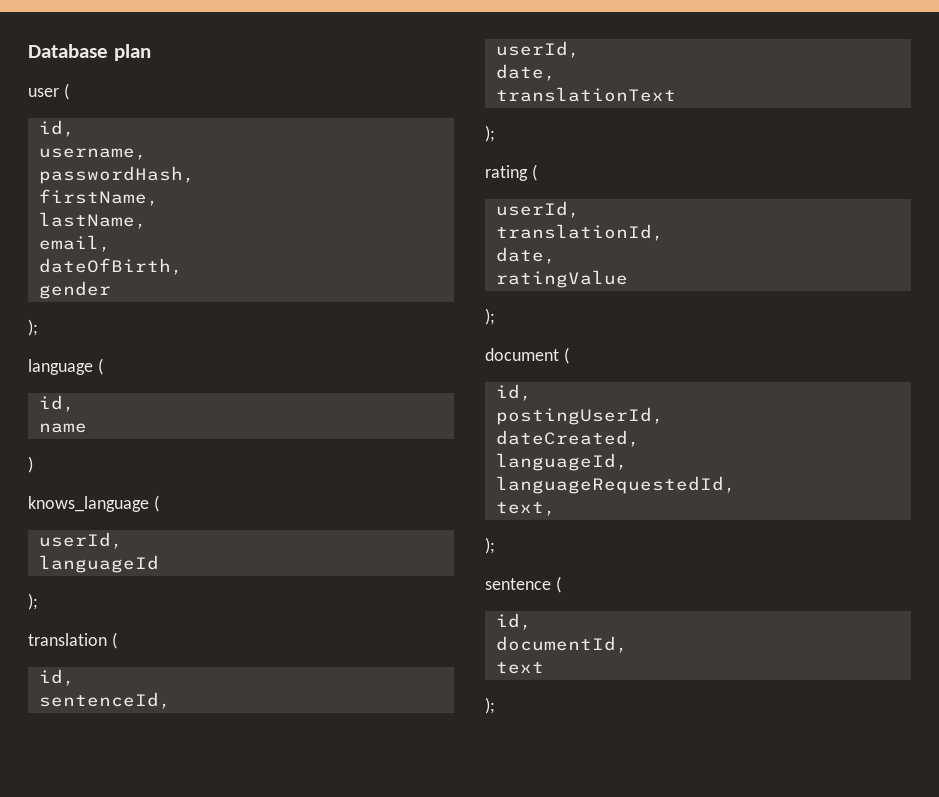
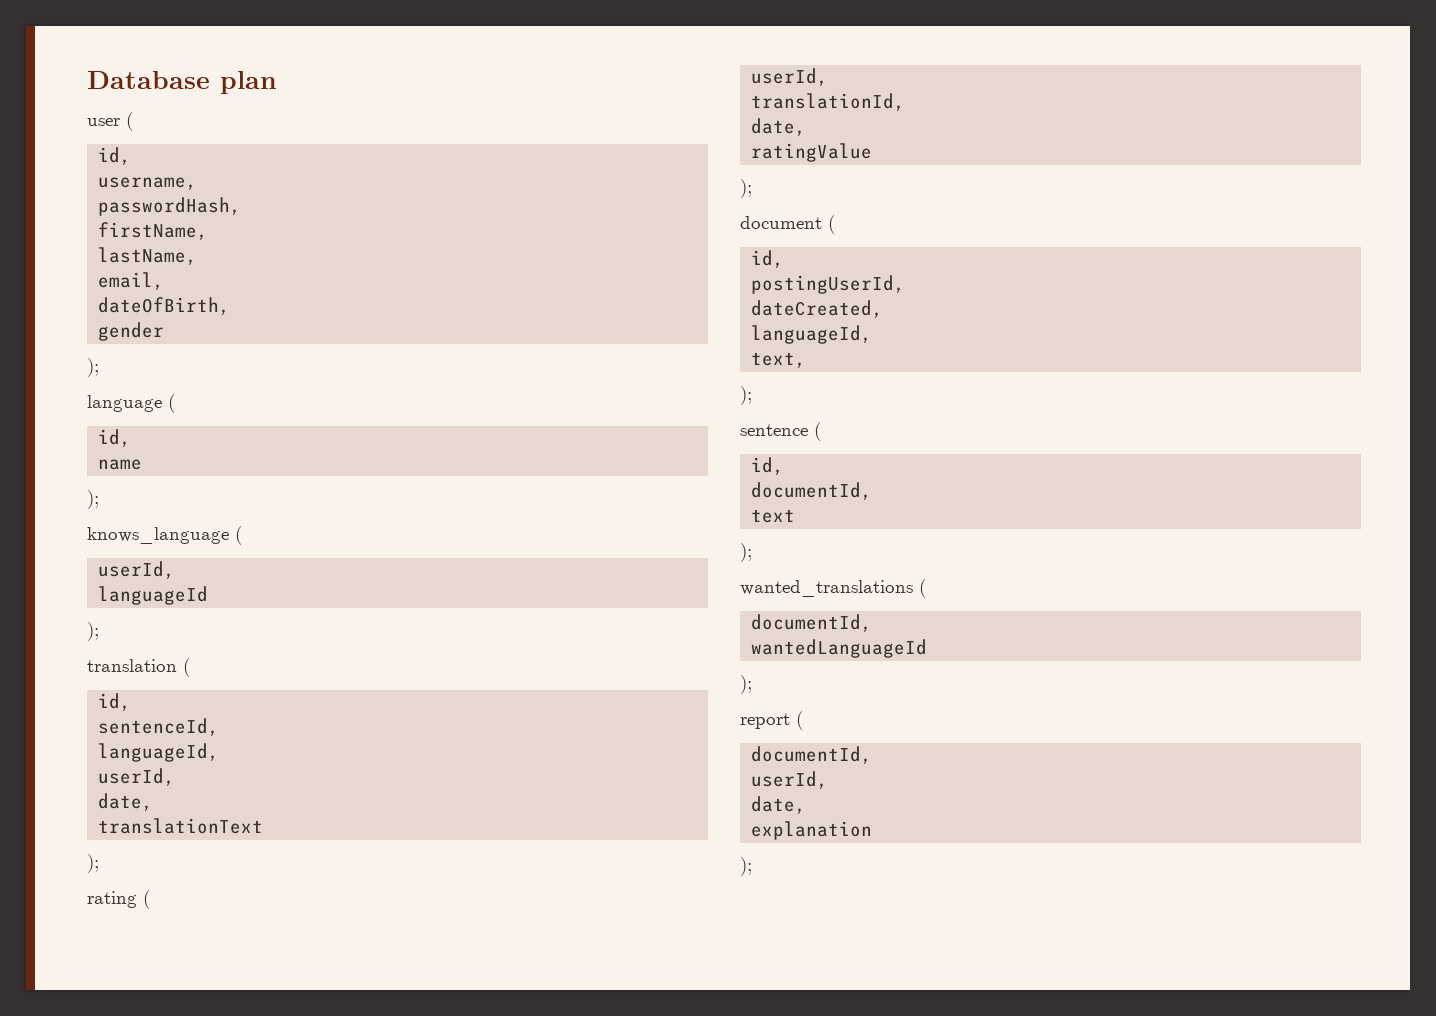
[28,456,33,473] ) -> [87,490,99,509] );
(171, 700) none -> [98,743,220,762] // languageId,
[495,476,736,494] // languageRequestedId, -> (873, 334) none
(495, 705) none -> [740,579,926,598] [751,614,873,632] [751,639,928,658] [740,675,752,694] [740,711,803,730] [751,746,873,764] [751,771,829,789] [751,796,807,814] [751,821,873,840] [740,857,752,876] // wanted_translations ( // documentId, // wantedLanguageId // ); // report ( // documentId, // userId, // date, // explanation // );

